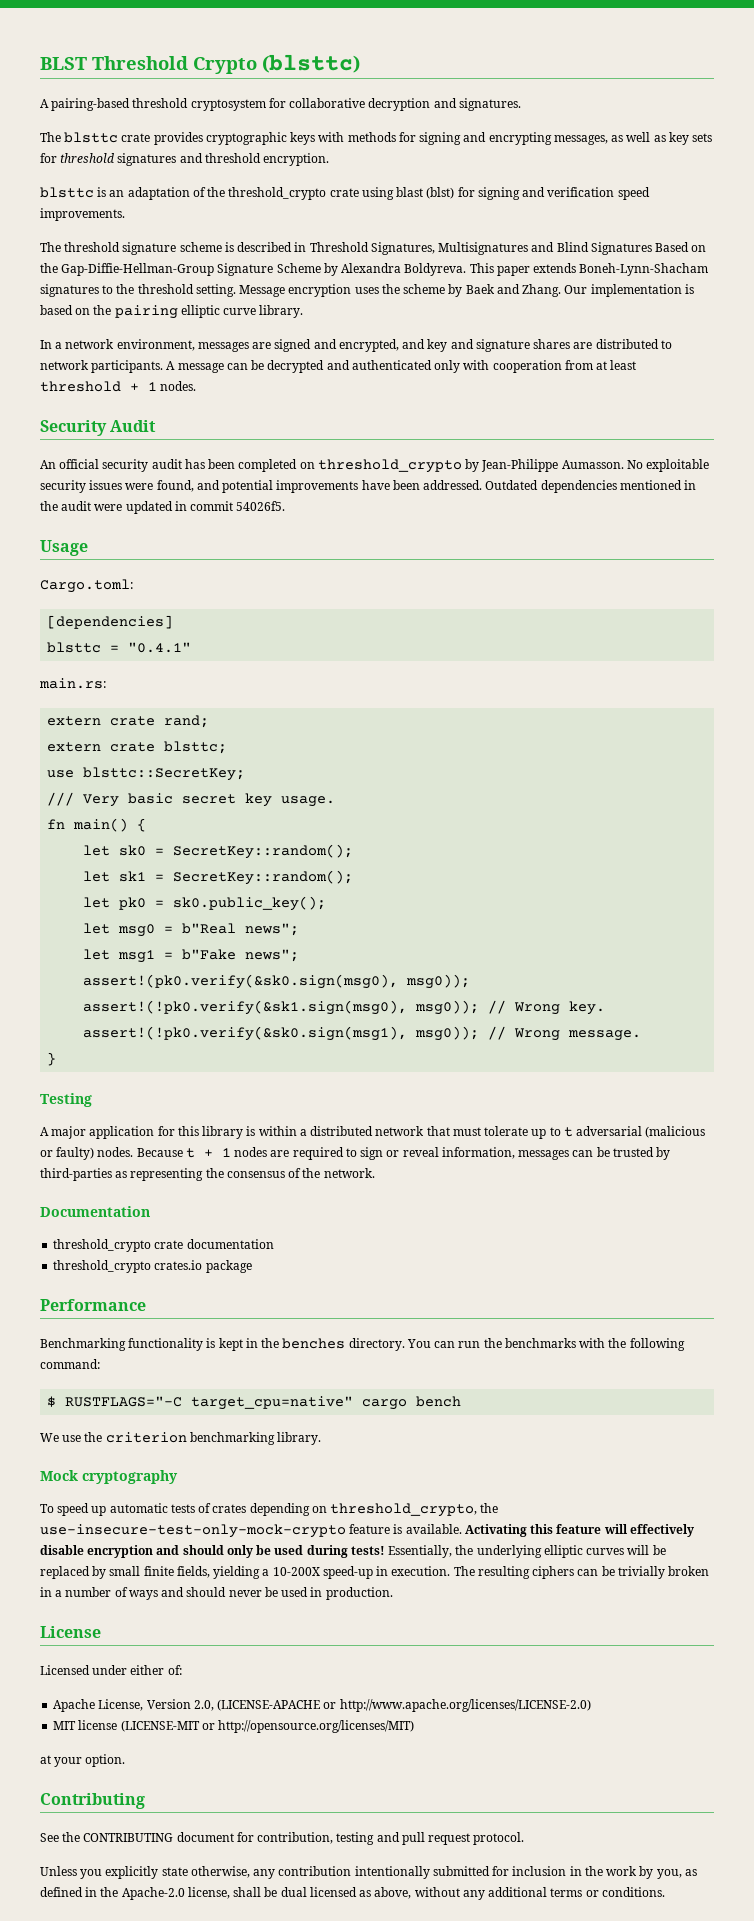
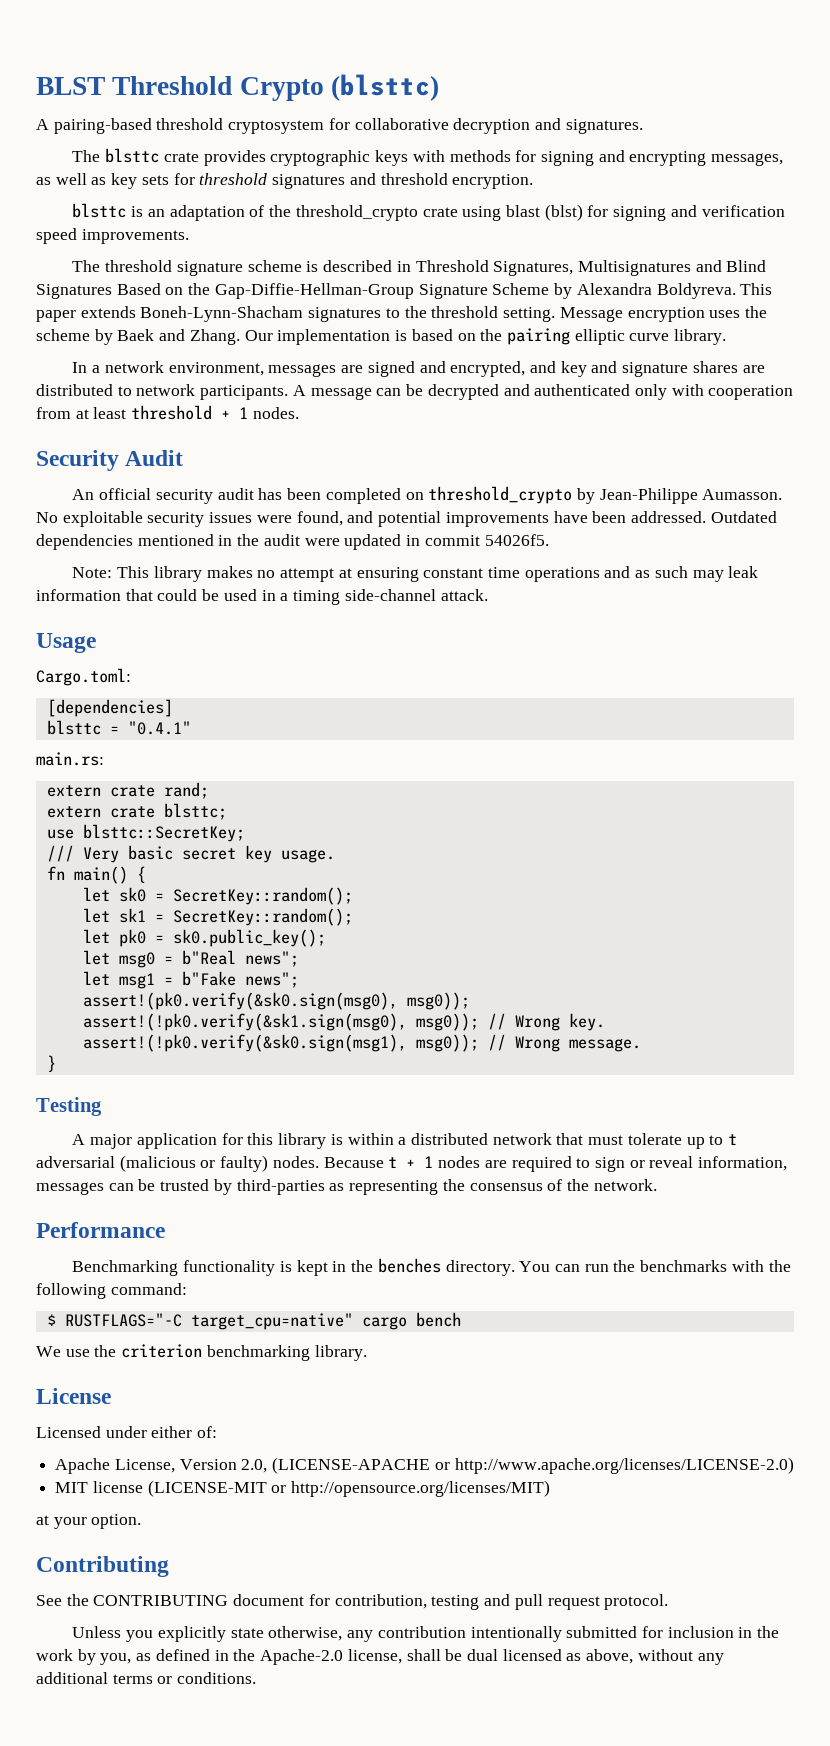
(286, 506) none -> [72,566,759,582] [36,589,488,605] // Note: This library makes no attempt at ensuring constant time operations and as such may leak information that could be used in a timing side-channel attack.
[40,1206,150,1217] [53,1239,274,1252] [53,1260,252,1273] // Documentation // threshold_crypto crate documentation // threshold_crypto crates.io package -> (657, 1185) none
[40,1470,178,1484] [40,1503,499,1517] [40,1524,694,1538] [40,1545,666,1558] [40,1566,710,1579] [40,1587,393,1600] // Mock cryptography // To speed up automatic tests of crates depending on threshold_crypto, the use-insecure-test-only-mock-crypto feature is available. Activating this feature will effectively disable encryption and should only be used during tests! Essentially, the underlying elliptic curves will be replaced by small finite fields, yielding a 10-200X speed-up in execution. The resulting ciphers can be trivially broken in a number of ways and should never be used in production. -> (367, 1353) none

